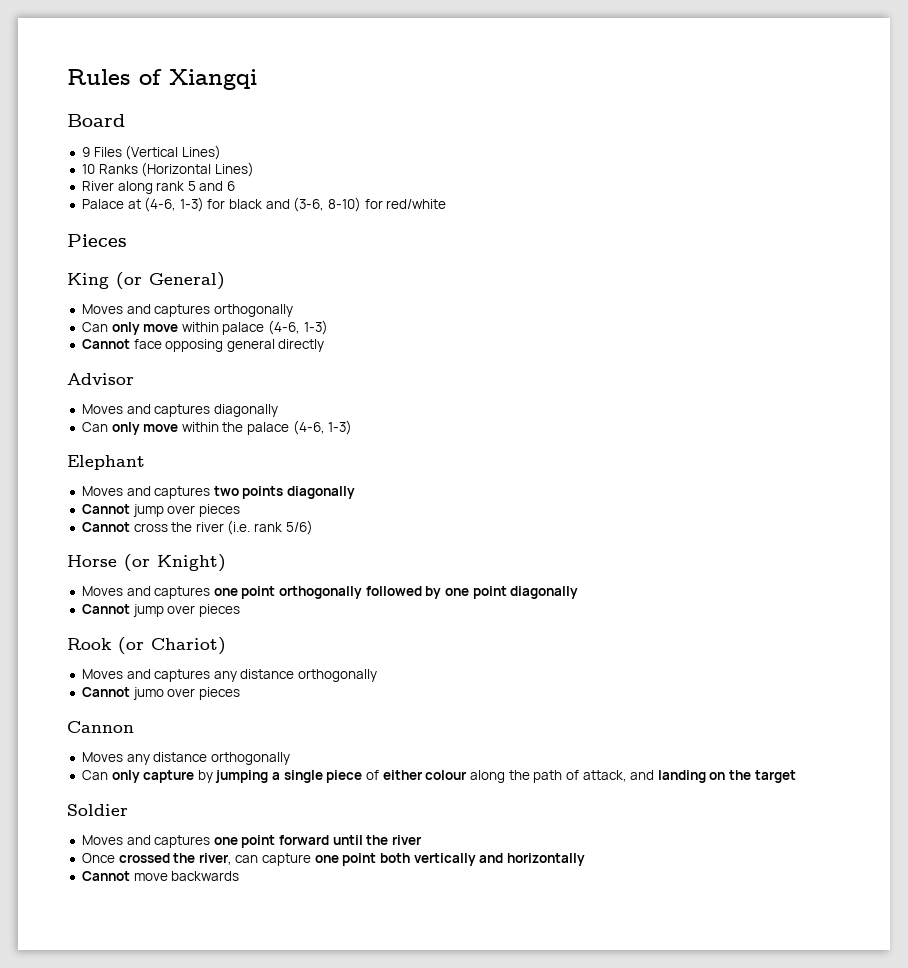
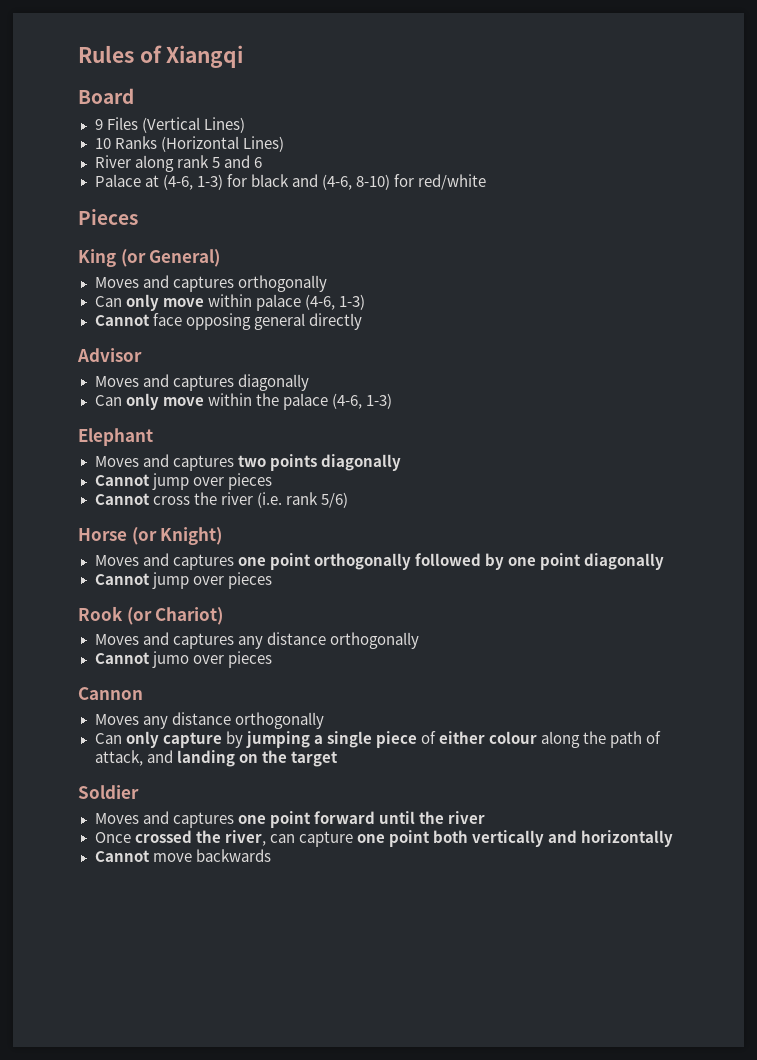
[293,197,325,212] (3-6, -> [321,174,352,190] (4-6,

